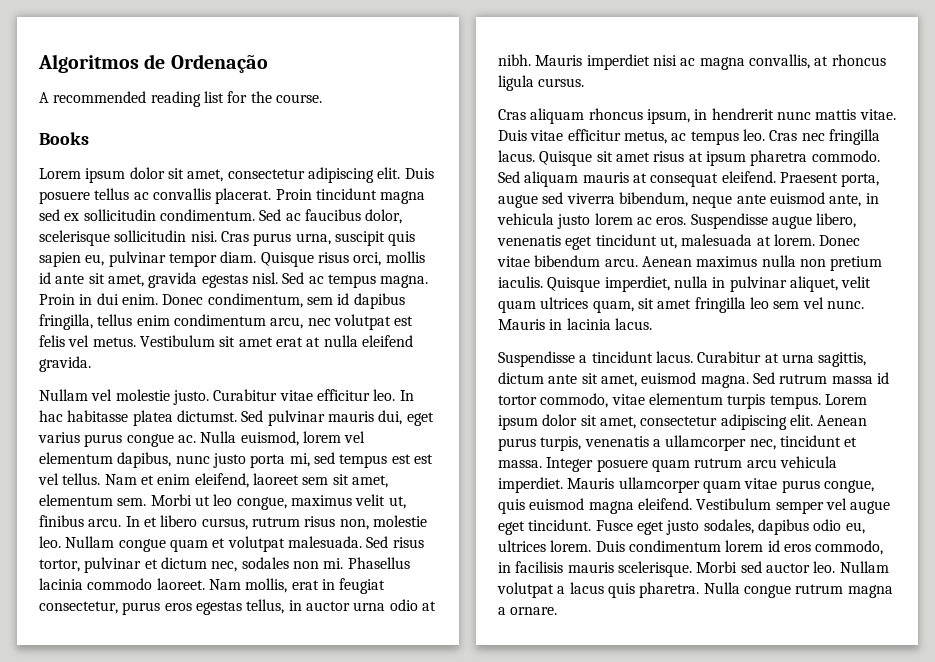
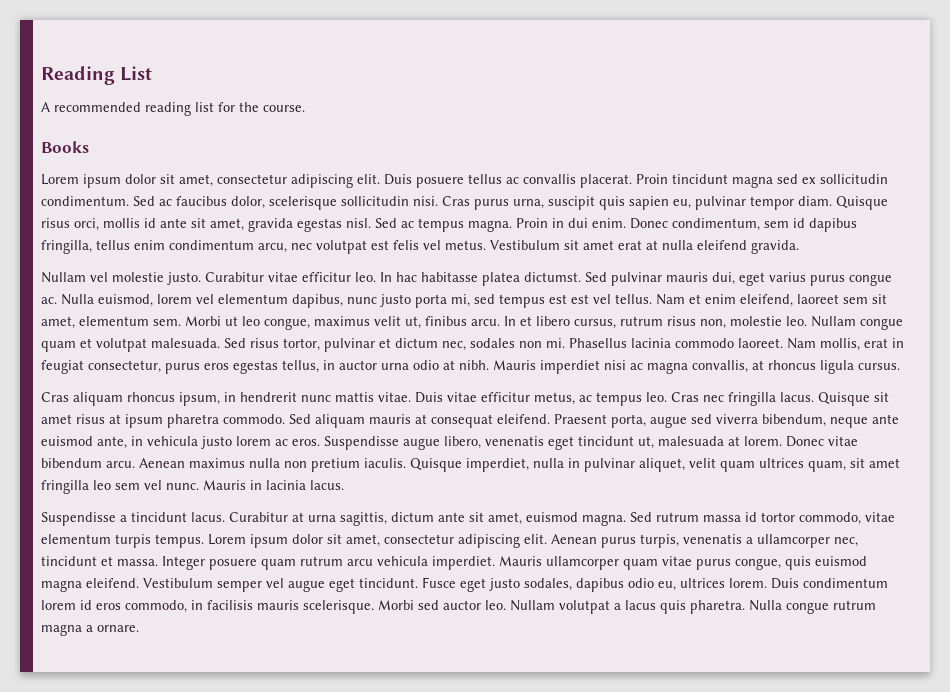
[38,54,268,73] Algoritmos de Ordenação -> [41,66,153,85] Reading List

